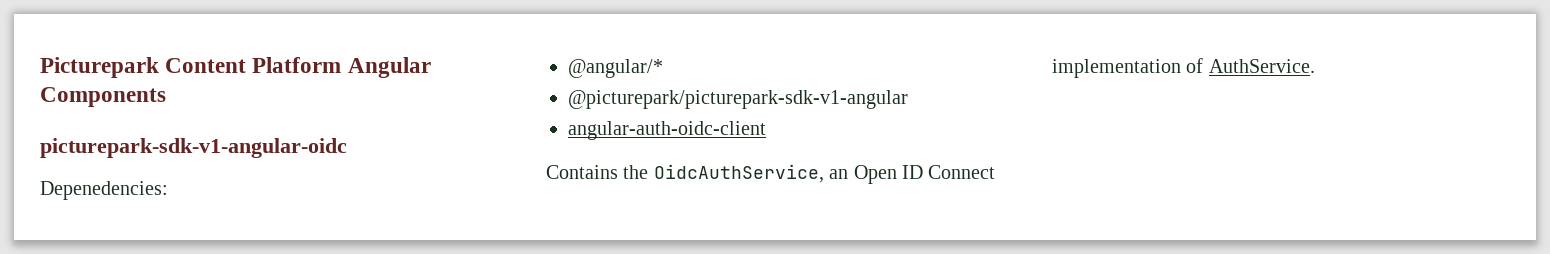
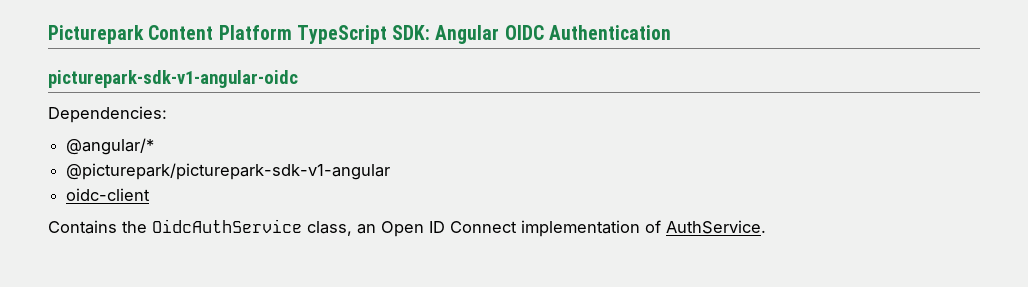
[347,57,431,78] [40,87,166,107] Angular Components -> [296,25,671,44] TypeScript SDK: Angular OIDC Authentication
[40,181,168,200] Depenedencies: -> [48,106,167,123] Dependencies:
[568,121,766,140] angular-auth-oidc-client -> [66,188,151,201] oidc-client
[653,164,824,183] OidcAuthService, -> [152,219,352,236] OidcAuthService class,

